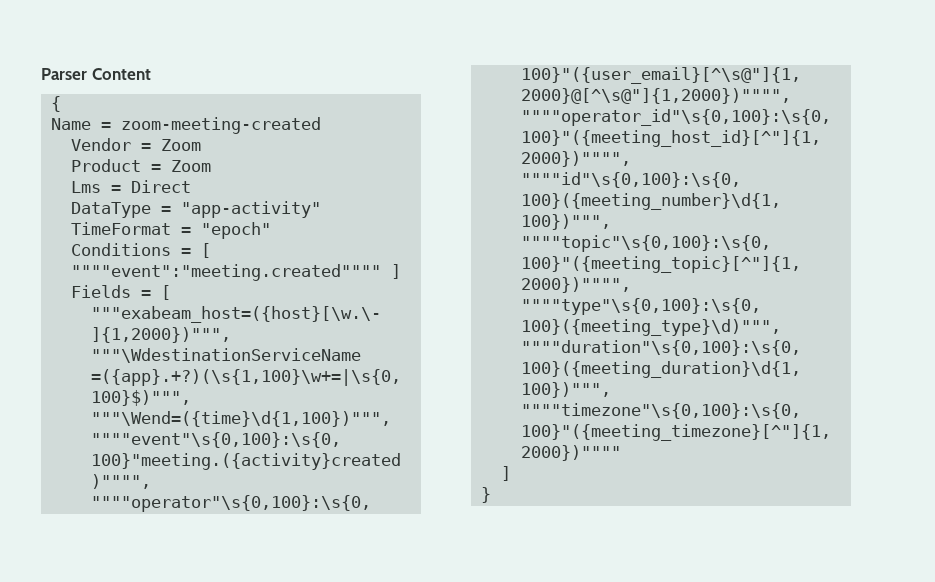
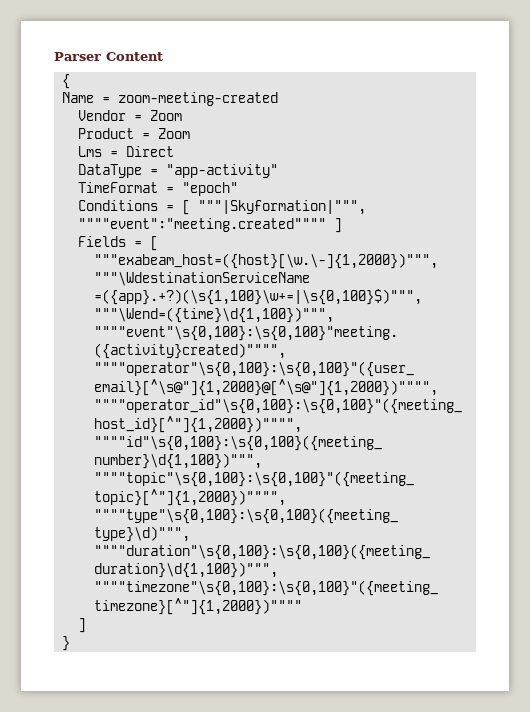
(212, 250) none -> [197,200,366,215] """|Skyformation|""",

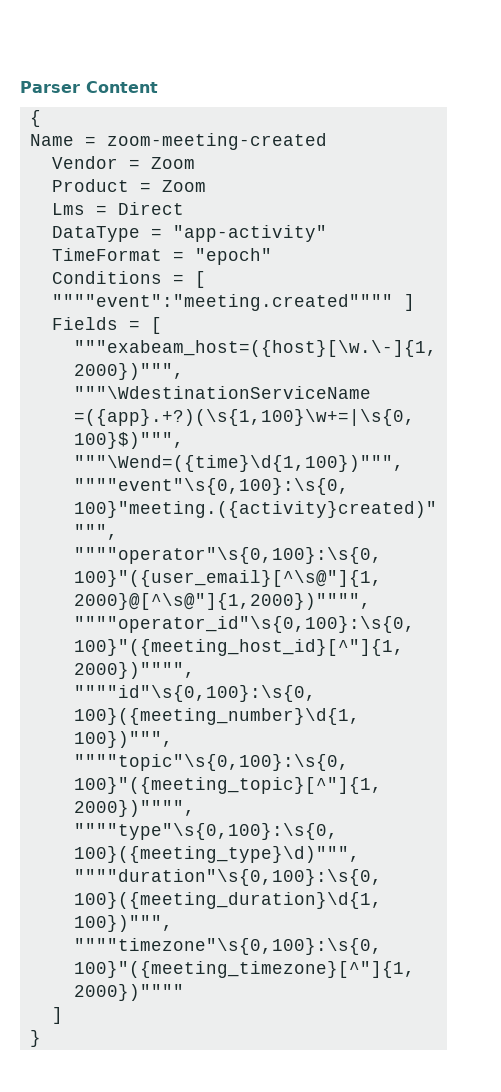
[197,200,366,215] """|Skyformation|""", -> (206, 279) none

